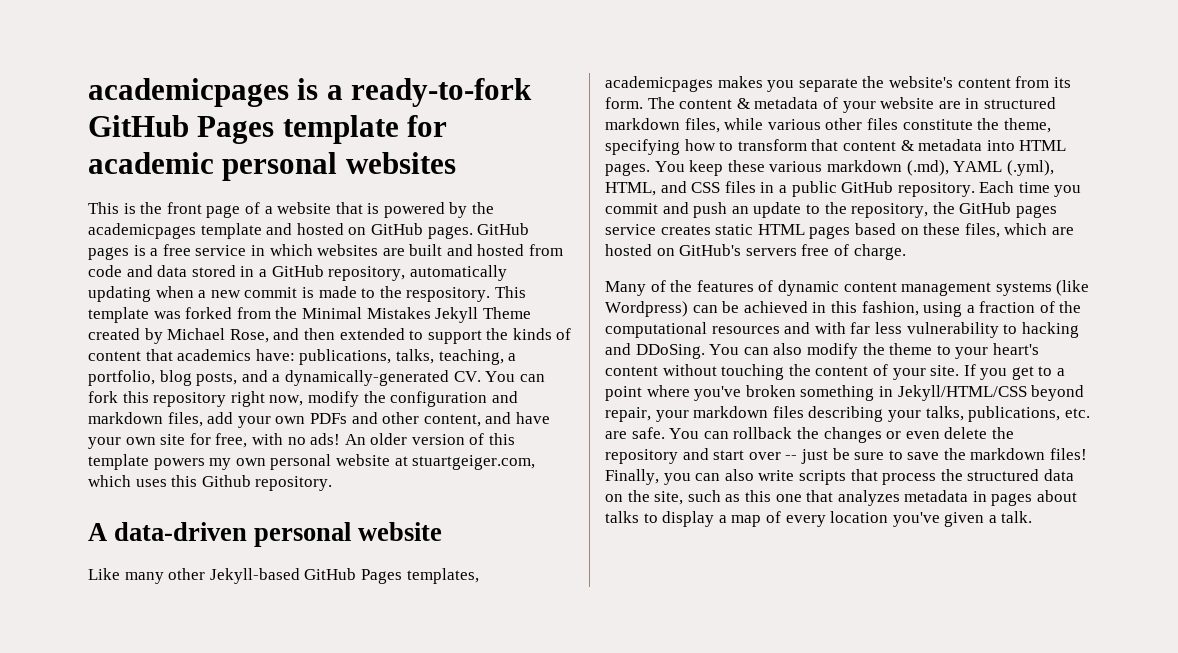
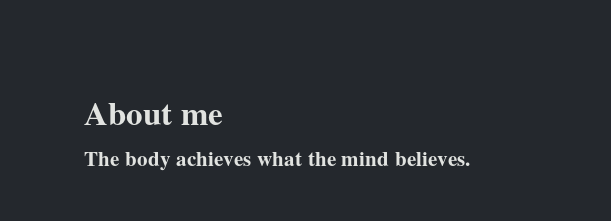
[88,78,533,107] [88,115,448,144] [88,152,456,181] [88,202,495,218] [88,223,530,239] [88,244,564,260] [88,265,507,281] [88,286,526,302] [88,307,531,323] [88,328,572,344] [88,349,517,365] [88,370,545,386] [88,391,518,407] [88,412,550,428] [88,433,516,449] [88,454,536,470] [88,475,333,491] [88,522,443,547] [88,568,479,584] [605,76,1071,92] [605,97,1056,113] [605,118,1051,133] [605,139,1067,155] [605,160,1054,176] [605,181,1082,197] [605,202,1057,218] [605,223,1074,239] [605,244,906,260] [605,280,1090,296] [605,301,1082,317] [605,322,1079,338] [605,343,1039,359] [605,364,1066,380] [605,385,1085,401] [605,406,1090,422] [605,427,1014,443] [605,448,1088,464] [605,469,1074,485] [605,490,1078,506] [605,511,1033,527] academicpages is a ready-to-fork GitHub Pages template for academic personal websites // This is the front page of a website that is powered by the academicpages template and hosted on GitHub pages. GitHub pages is a free service in which websites are built and hosted from code and data stored in a GitHub repository, automatically updating when a new commit is made to the respository. This template was forked from the Minimal Mistakes Jekyll Theme created by Michael Rose, and then extended to support the kinds of content that academics have: publications, talks, teaching, a portfolio, blog posts, and a dynamically-generated CV. You can fork this repository right now, modify the configuration and markdown files, add your own PDFs and other content, and have your own site for free, with no ads! An older version of this template powers my own personal website at stuartgeiger.com, which uses this Github repository. // A data-driven personal website // Like many other Jekyll-based GitHub Pages templates, academicpages makes you separate the website's content from its form. The content & metadata of your website are in structured markdown files, while various other files constitute the theme, specifying how to transform that content & metadata into HTML pages. You keep these various markdown (.md), YAML (.yml), HTML, and CSS files in a public GitHub repository. Each time you commit and push an update to the repository, the GitHub pages service creates static HTML pages based on these files, which are hosted on GitHub's servers free of charge. // Many of the features of dynamic content management systems (like Wordpress) can be achieved in this fashion, using a fraction of the computational resources and with far less vulnerability to hacking and DDoSing. You can also modify the theme to your heart's content without touching the content of your site. If you get to a point where you've broken something in Jekyll/HTML/CSS beyond repair, your markdown files describing your talks, publications, etc. are safe. You can rollback the changes or even delete the repository and start over -- just be sure to save the markdown files! Finally, you can also write scripts that process the structured data on the site, such as this one that analyzes metadata in pages about talks to display a map of every location you've given a talk. -> [84,103,223,125] [84,152,471,171] About me // The body achieves what the mind believes.

